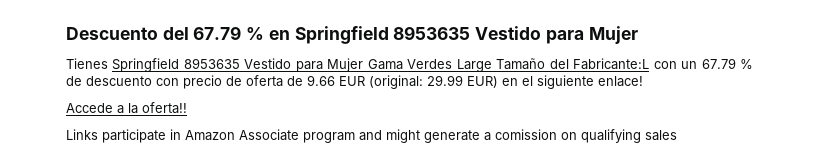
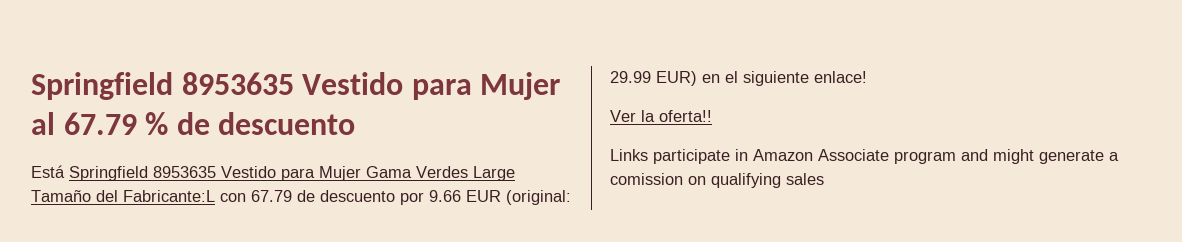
[66,26,638,44] [66,58,108,69] Descuento del 67.79 % en Springfield 8953635 Vestido para Mujer // Tienes -> [31,72,561,100] [31,112,356,135] [31,165,65,178] Springfield 8953635 Vestido para Mujer al 67.79 % de descuento // Está
[681,58,753,69] [66,75,303,89] un 67.79 % de descuento con precio de oferta de -> [251,190,424,205] 67.79 de descuento por
[66,103,124,114] Accede a -> [610,110,636,122] Ver

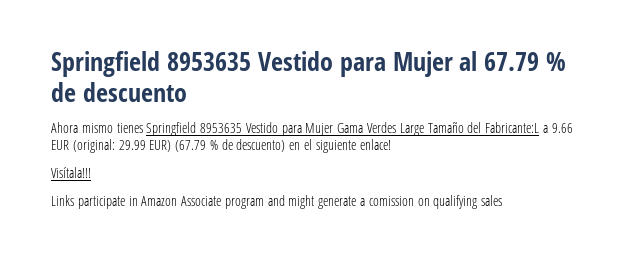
[31,165,65,178] Está -> [51,122,143,133] Ahora mismo tienes
[220,190,424,205] con 67.79 de descuento por -> [542,125,548,133] a
(697, 78) none -> [175,139,286,152] (67.79 % de descuento)
[610,110,712,122] Ver la oferta!! -> [51,167,91,178] Visítala!!!

